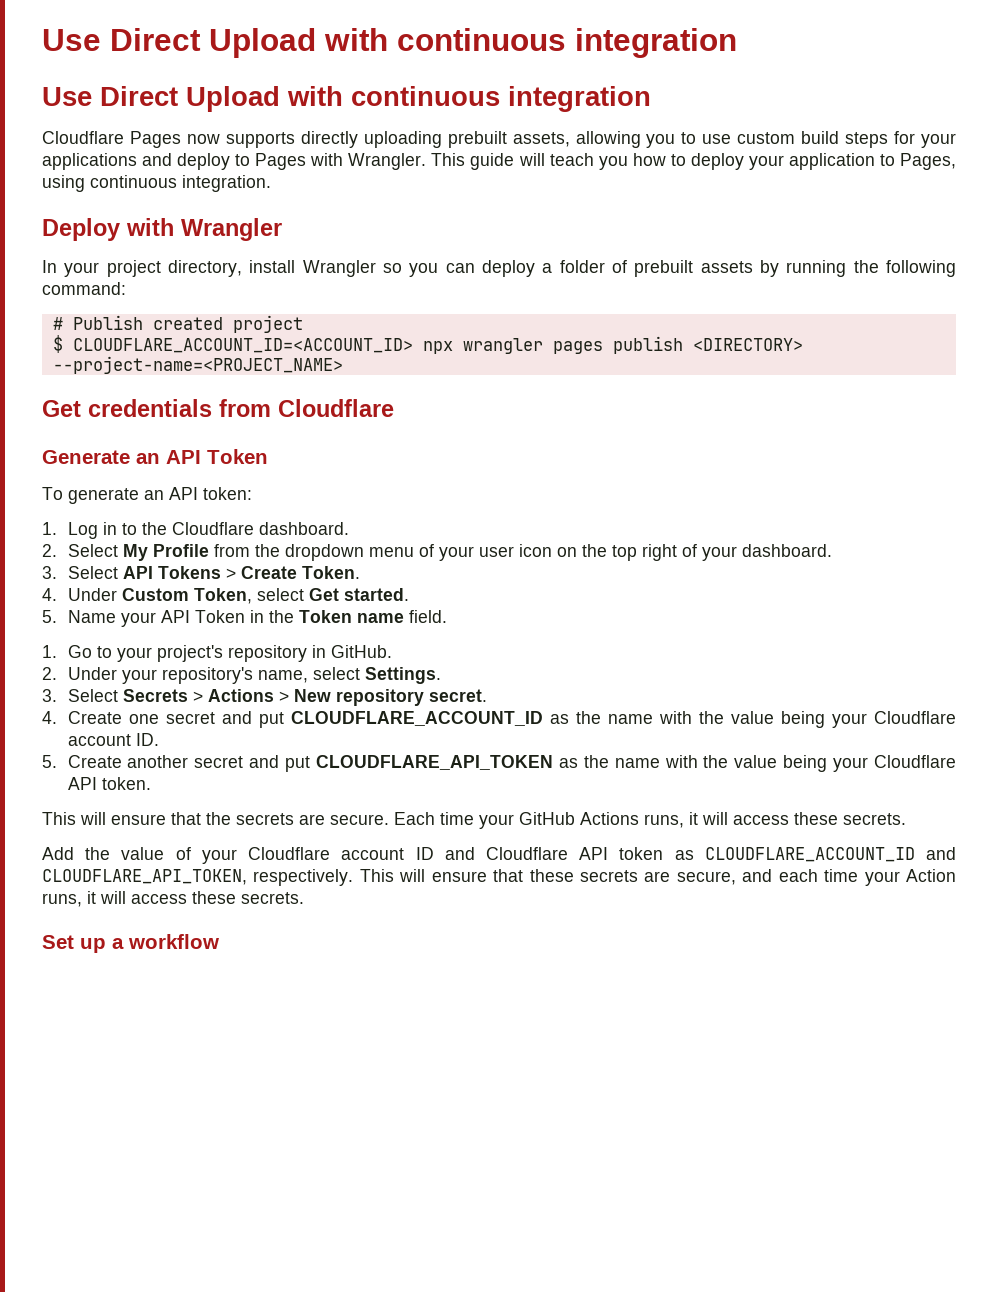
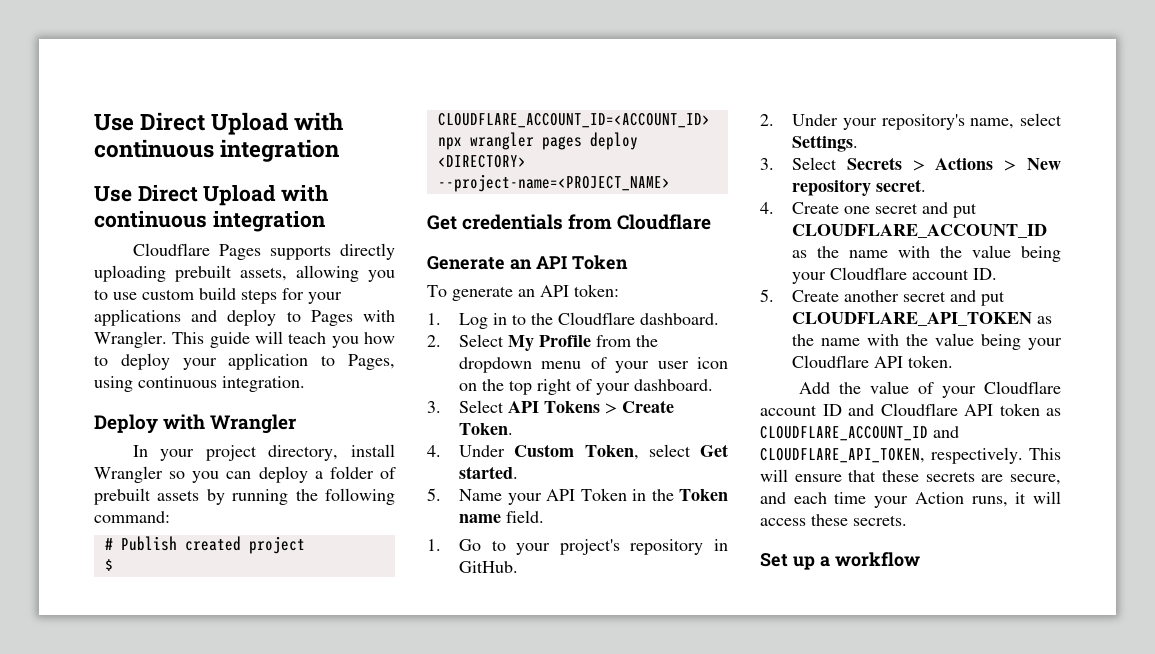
[186,134,220,144] now -> (261, 252) none
[612,336,683,354] publish -> [589,132,638,150] deploy
[42,812,906,829] // This will ensure that the secrets are secure. Each time your GitHub Actions runs, it will access these secrets. -> (954, 361) none

